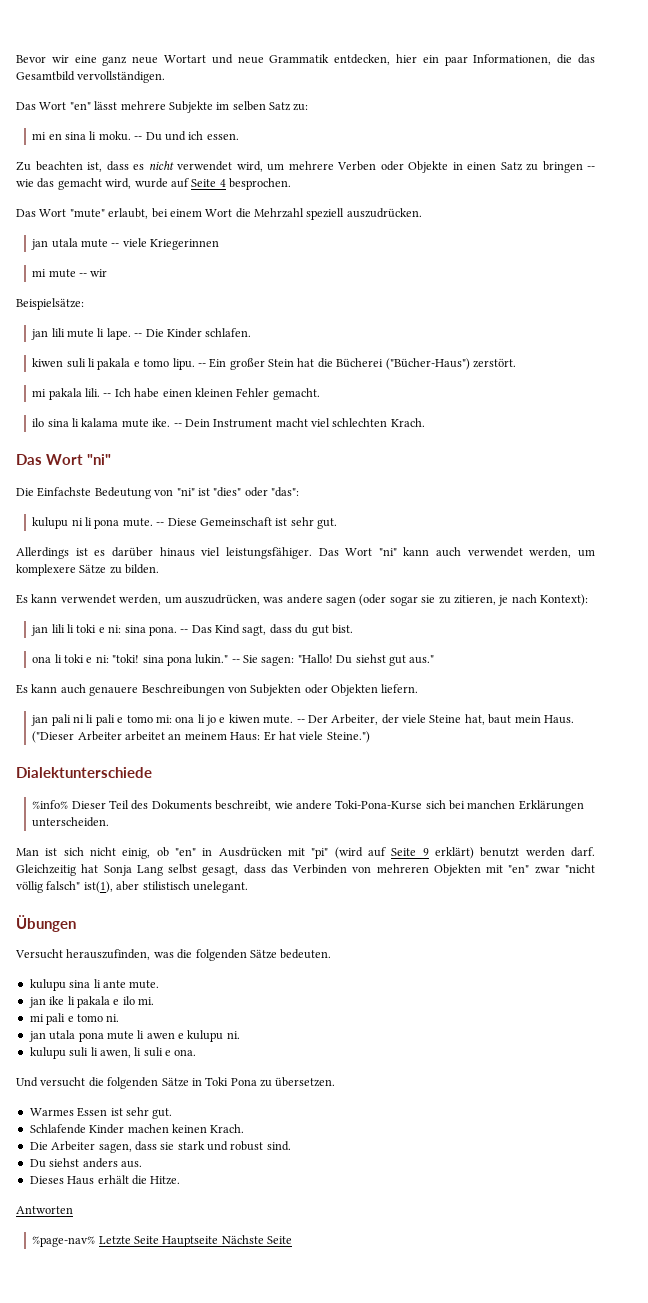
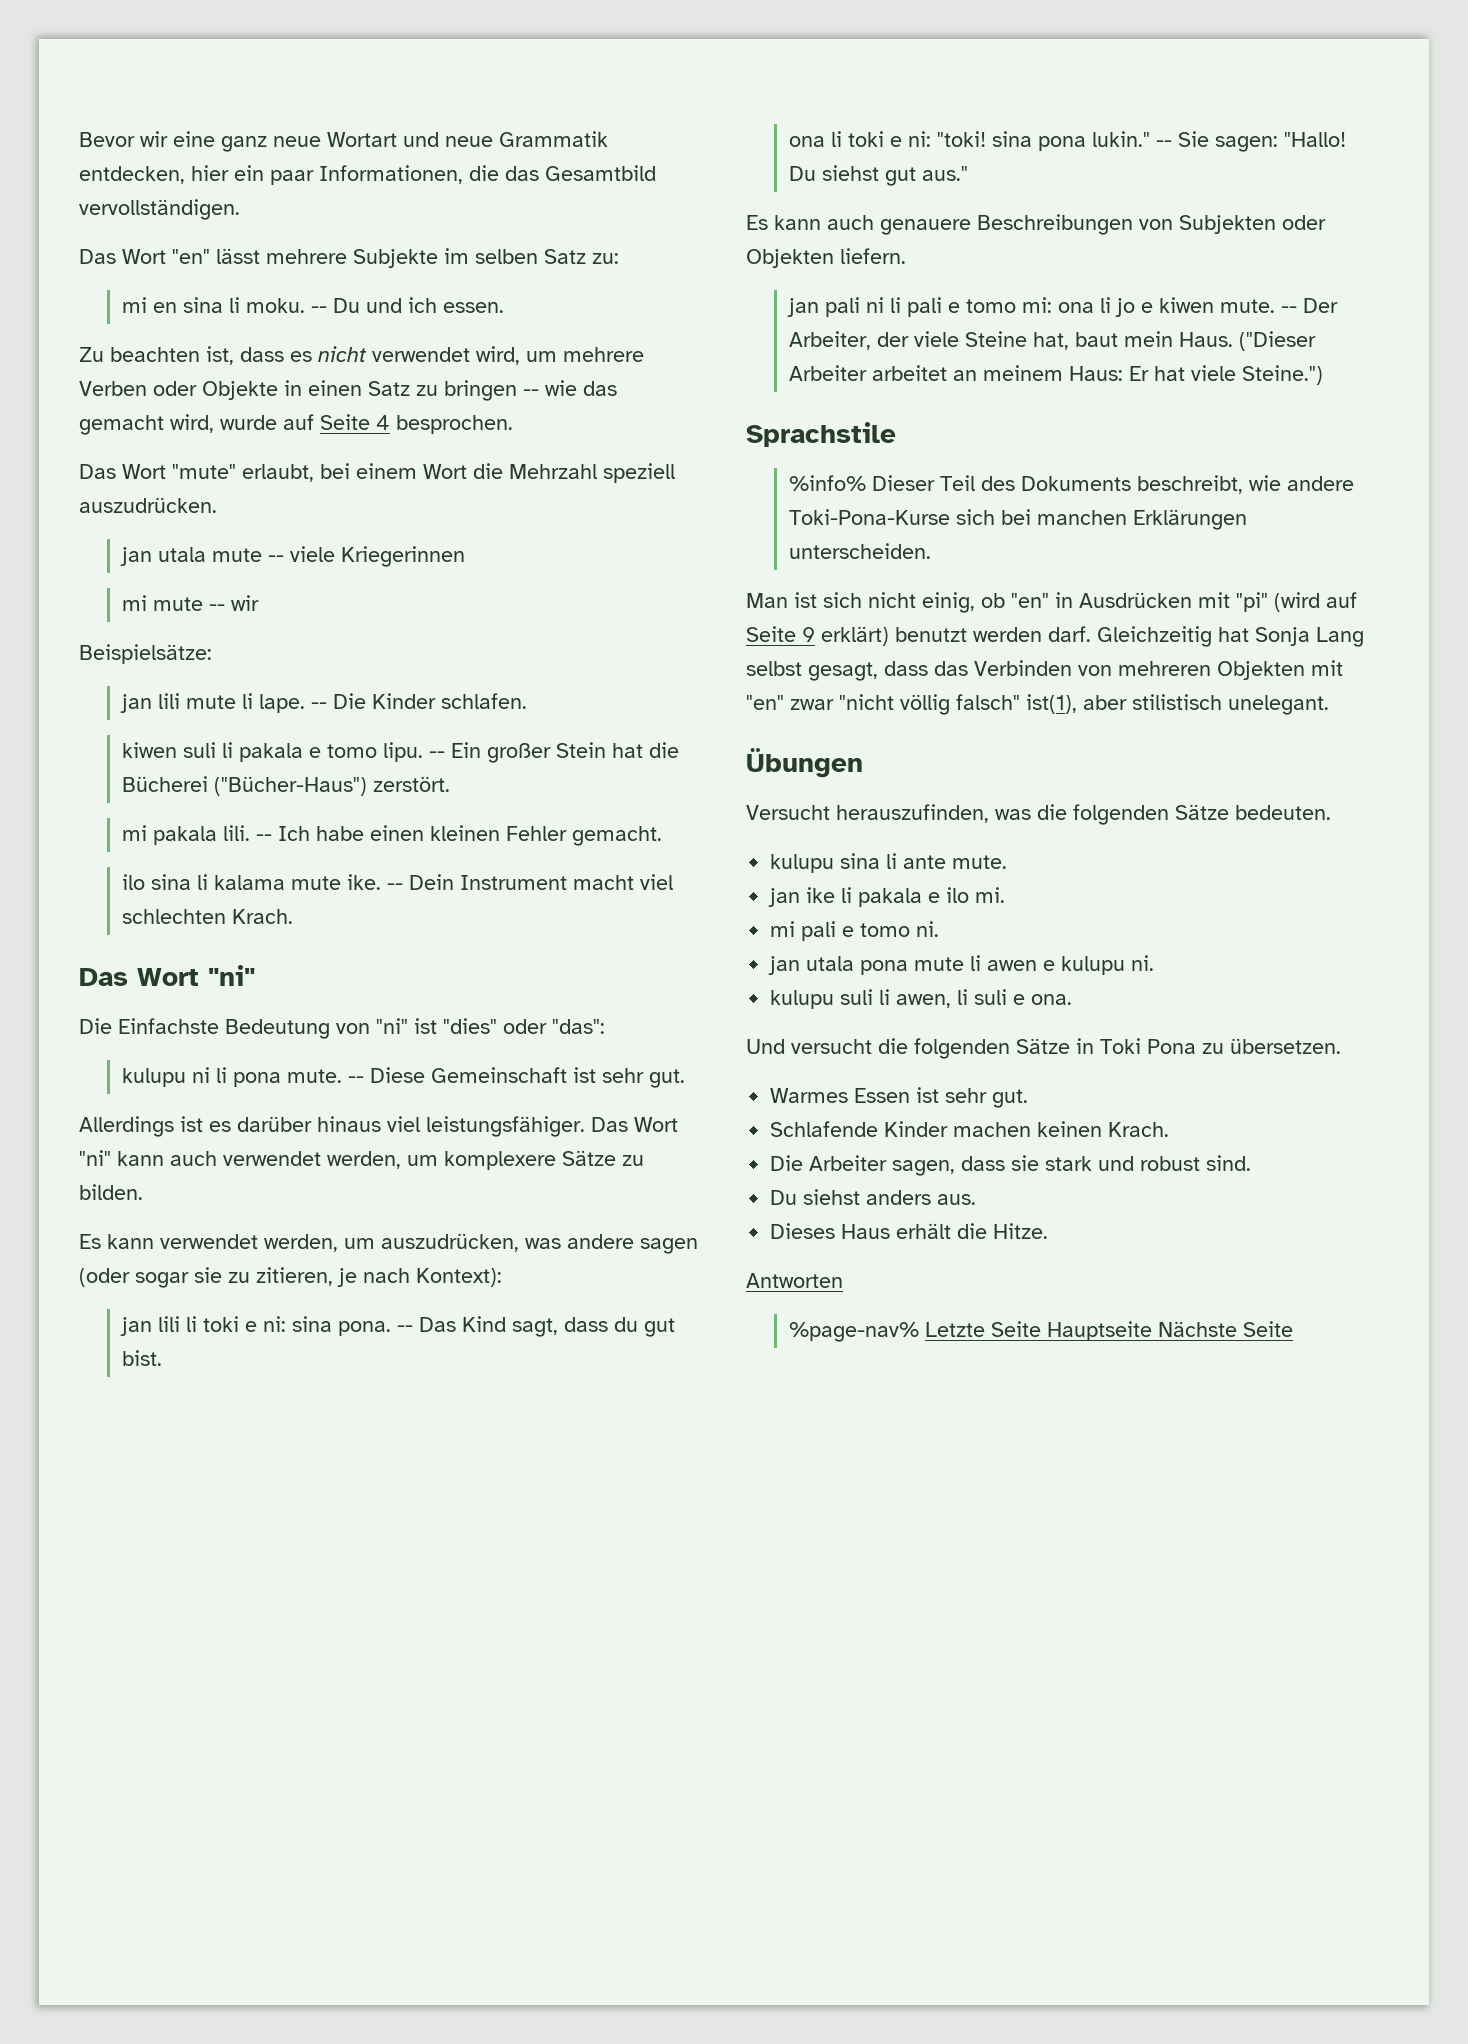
[16,767,152,778] Dialektunterschiede -> [746,422,896,447] Sprachstile

